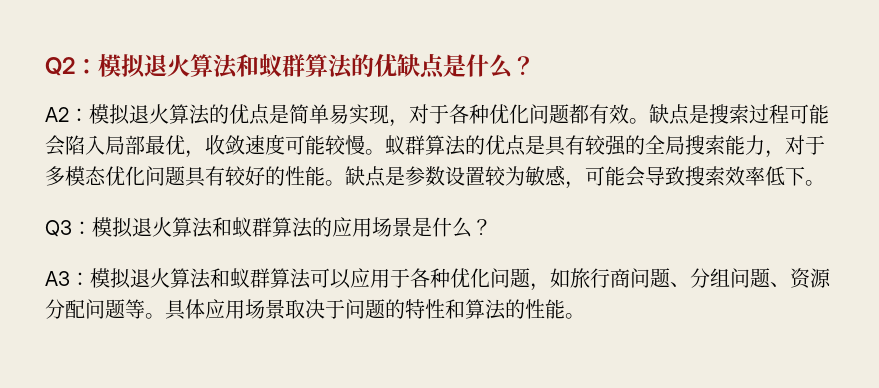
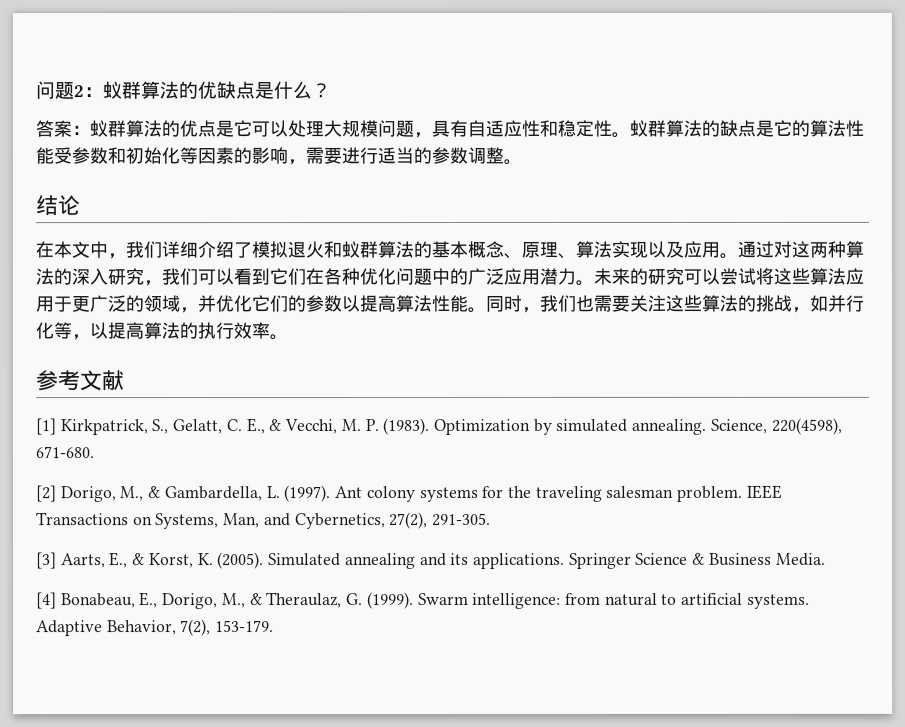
[45,54,259,79] Q2：模拟退火算法和 -> [35,81,103,100] 问题2：
[45,104,829,127] [45,134,825,158] [45,165,825,189] [45,217,492,238] [45,268,831,291] [45,299,585,320] A2：模拟退火算法的优点是简单易实现，对于各种优化问题都有效。缺点是搜索过程可能会陷入局部最优，收敛速度可能较慢。蚁群算法的优点是具有较强的全局搜索能力，对于多模态优化问题具有较好的性能。缺点是参数设置较为敏感，可能会导致搜索效率低下。 // Q3：模拟退火算法和蚁群算法的应用场景是什么？ // A3：模拟退火算法和蚁群算法可以应用于各种优化问题，如旅行商问题、分组问题、资源分配问题等。具体应用场景取决于问题的特性和算法的性能。 -> [35,119,864,139] [35,146,522,166] [35,195,80,216] [35,240,864,260] [35,267,864,287] [35,294,864,314] [35,322,288,341] [36,370,125,392] [36,417,843,436] [36,446,95,459] [36,484,783,503] [36,512,492,530] [36,552,826,570] [36,592,810,610] [36,619,275,637] 答案：蚁群算法的优点是它可以处理大规模问题，具有自适应性和稳定性。蚁群算法的缺点是它的算法性能受参数和初始化等因素的影响，需要进行适当的参数调整。 // 结论 // 在本文中，我们详细介绍了模拟退火和蚁群算法的基本概念、原理、算法实现以及应用。通过对这两种算法的深入研究，我们可以看到它们在各种优化问题中的广泛应用潜力。未来的研究可以尝试将这些算法应用于更广泛的领域，并优化它们的参数以提高算法性能。同时，我们也需要关注这些算法的挑战，如并行化等，以提高算法的执行效率。 // 参考文献 // [1] Kirkpatrick, S., Gelatt, C. E., & Vecchi, M. P. (1983). Optimization by simulated annealing. Science, 220(4598), 671-680. // [2] Dorigo, M., & Gambardella, L. (1997). Ant colony systems for the traveling salesman problem. IEEE Transactions on Systems, Man, and Cybernetics, 27(2), 291-305. // [3] Aarts, E., & Korst, K. (2005). Simulated annealing and its applications. Springer Science & Business Media. // [4] Bonabeau, E., Dorigo, M., & Theraulaz, G. (1999). Swarm intelligence: from natural to artificial systems. Adaptive Behavior, 7(2), 153-179.

